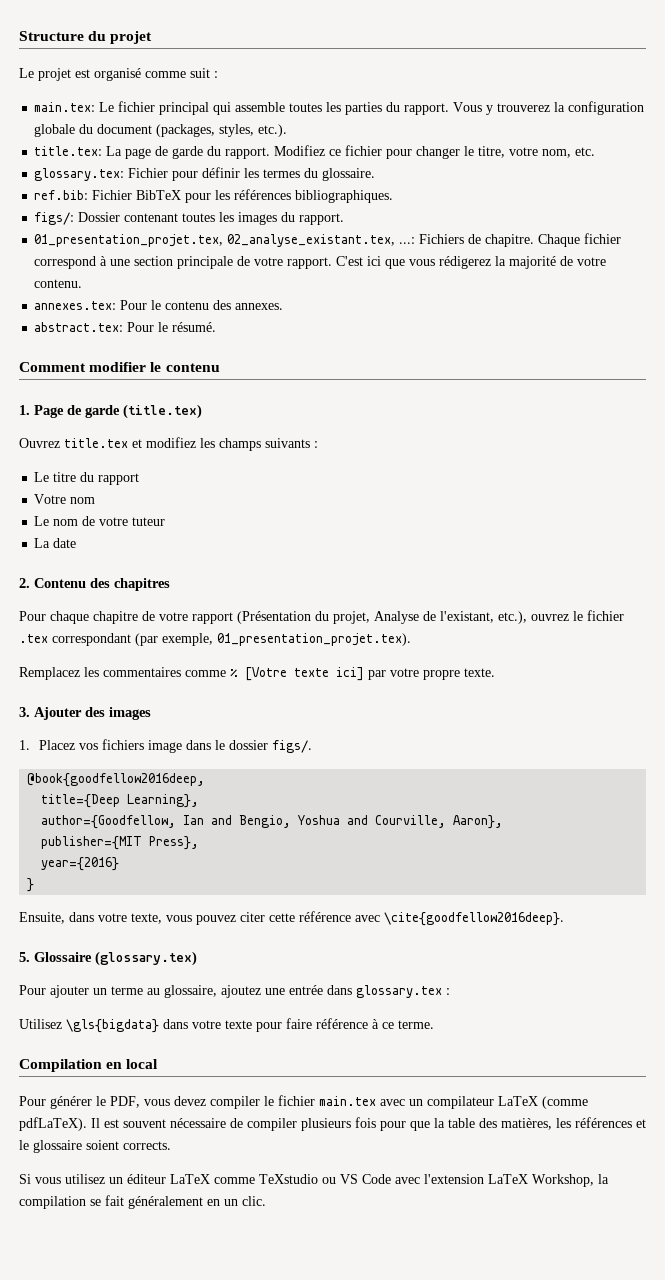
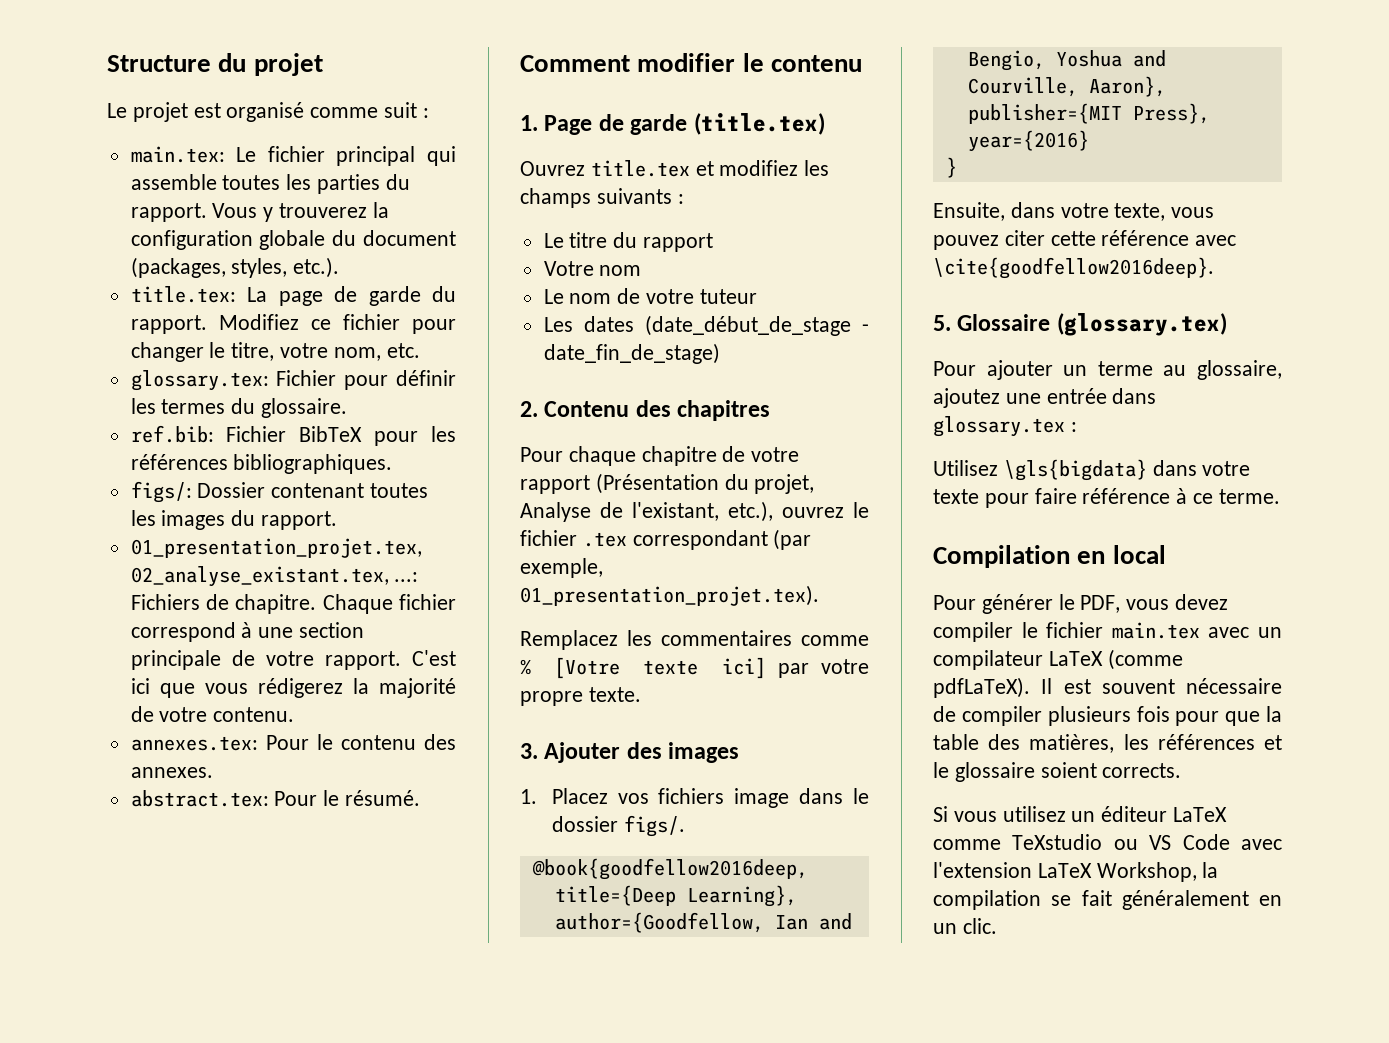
[34,538,77,548] La date -> [543,315,869,336] [543,343,720,364] Les dates (date_début_de_stage - date_fin_de_stage)

